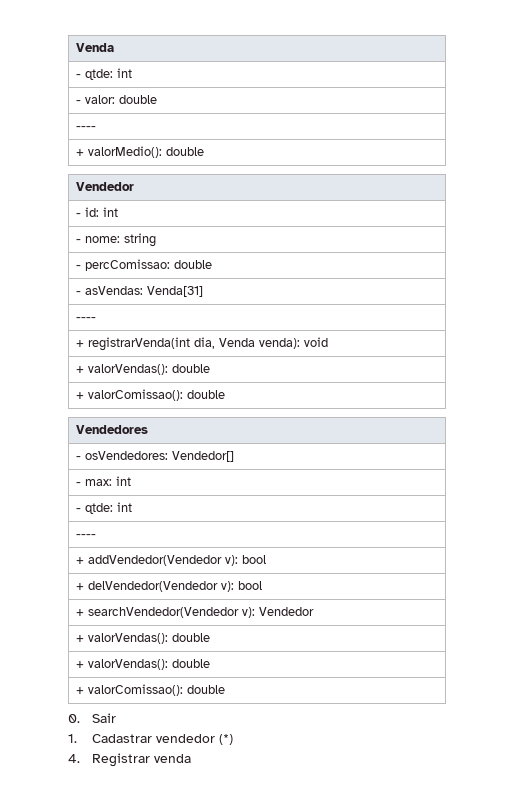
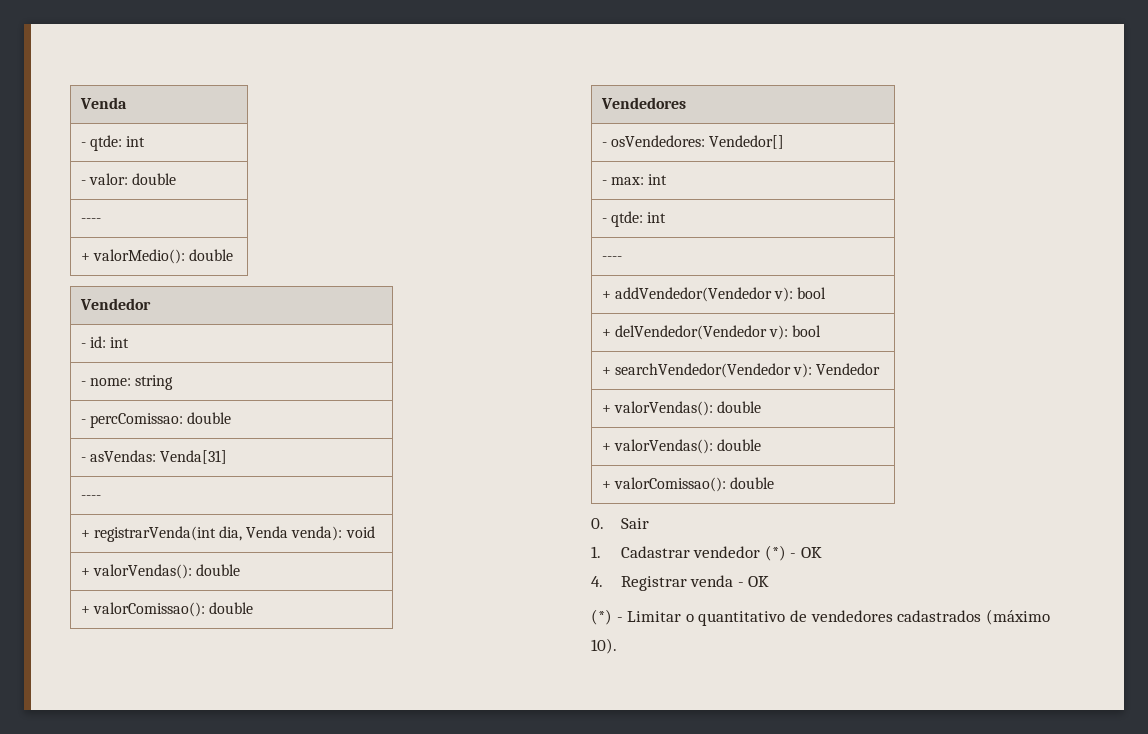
(234, 739) none -> [790,547,822,558] - OK
(192, 758) none -> [737,576,770,587] [591,609,1050,626] [591,638,617,654] - OK // (*) - Limitar o quantitativo de vendedores cadastrados (máximo 10).

